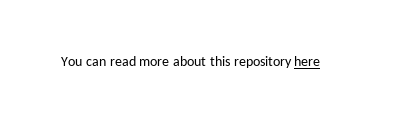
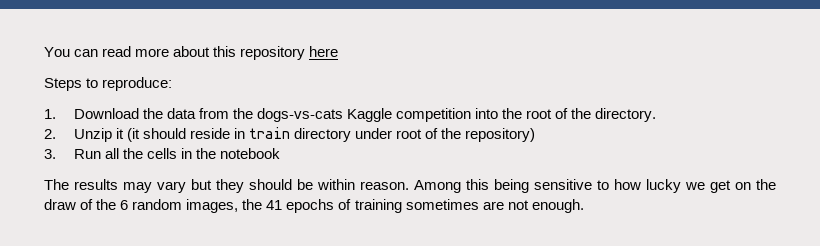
(321, 61) none -> [44,77,173,91] [44,108,657,122] [44,127,536,142] [44,148,280,159] [44,179,776,193] [44,199,584,213] // Steps to reproduce: // 1. Download the data from the dogs-vs-cats Kaggle competition into the root of the directory. // 2. Unzip it (it should reside in train directory under root of the repository) // 3. Run all the cells in the notebook // The results may vary but they should be within reason. Among this being sensitive to how lucky we get on the draw of the 6 random images, the 41 epochs of training sometimes are not enough.

